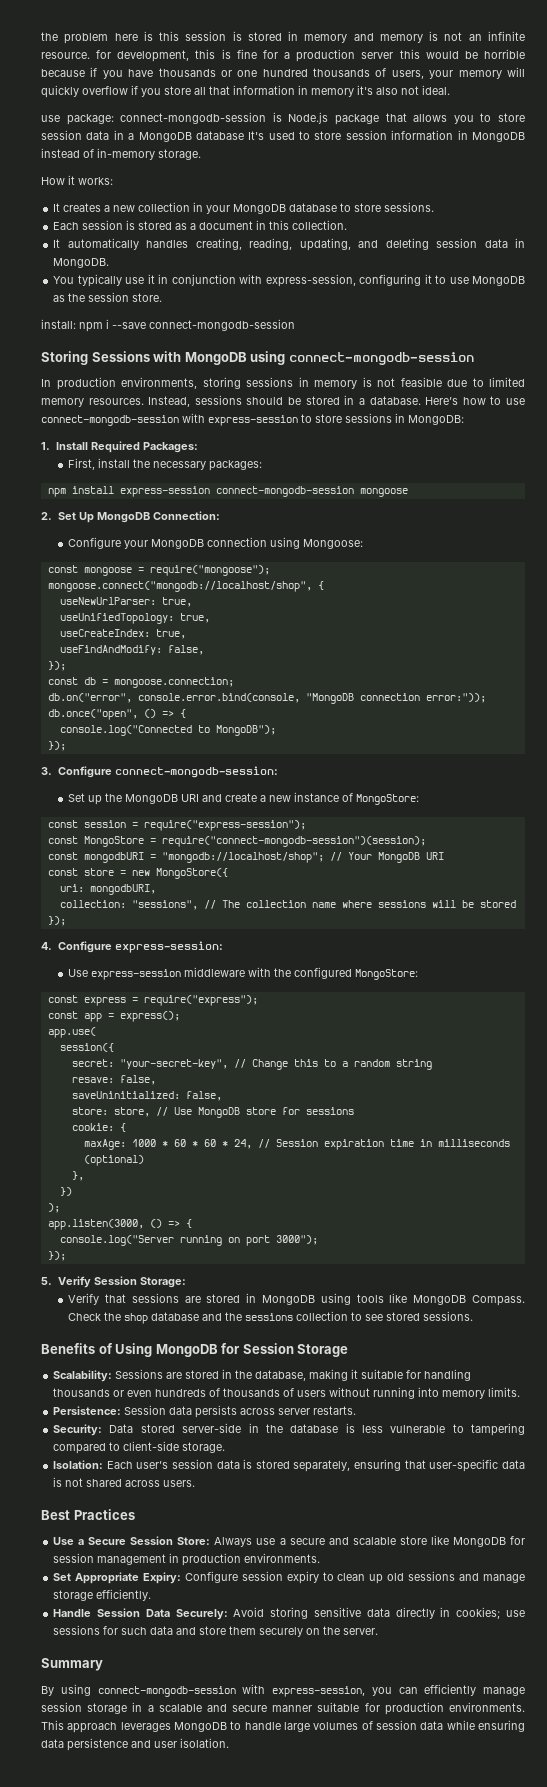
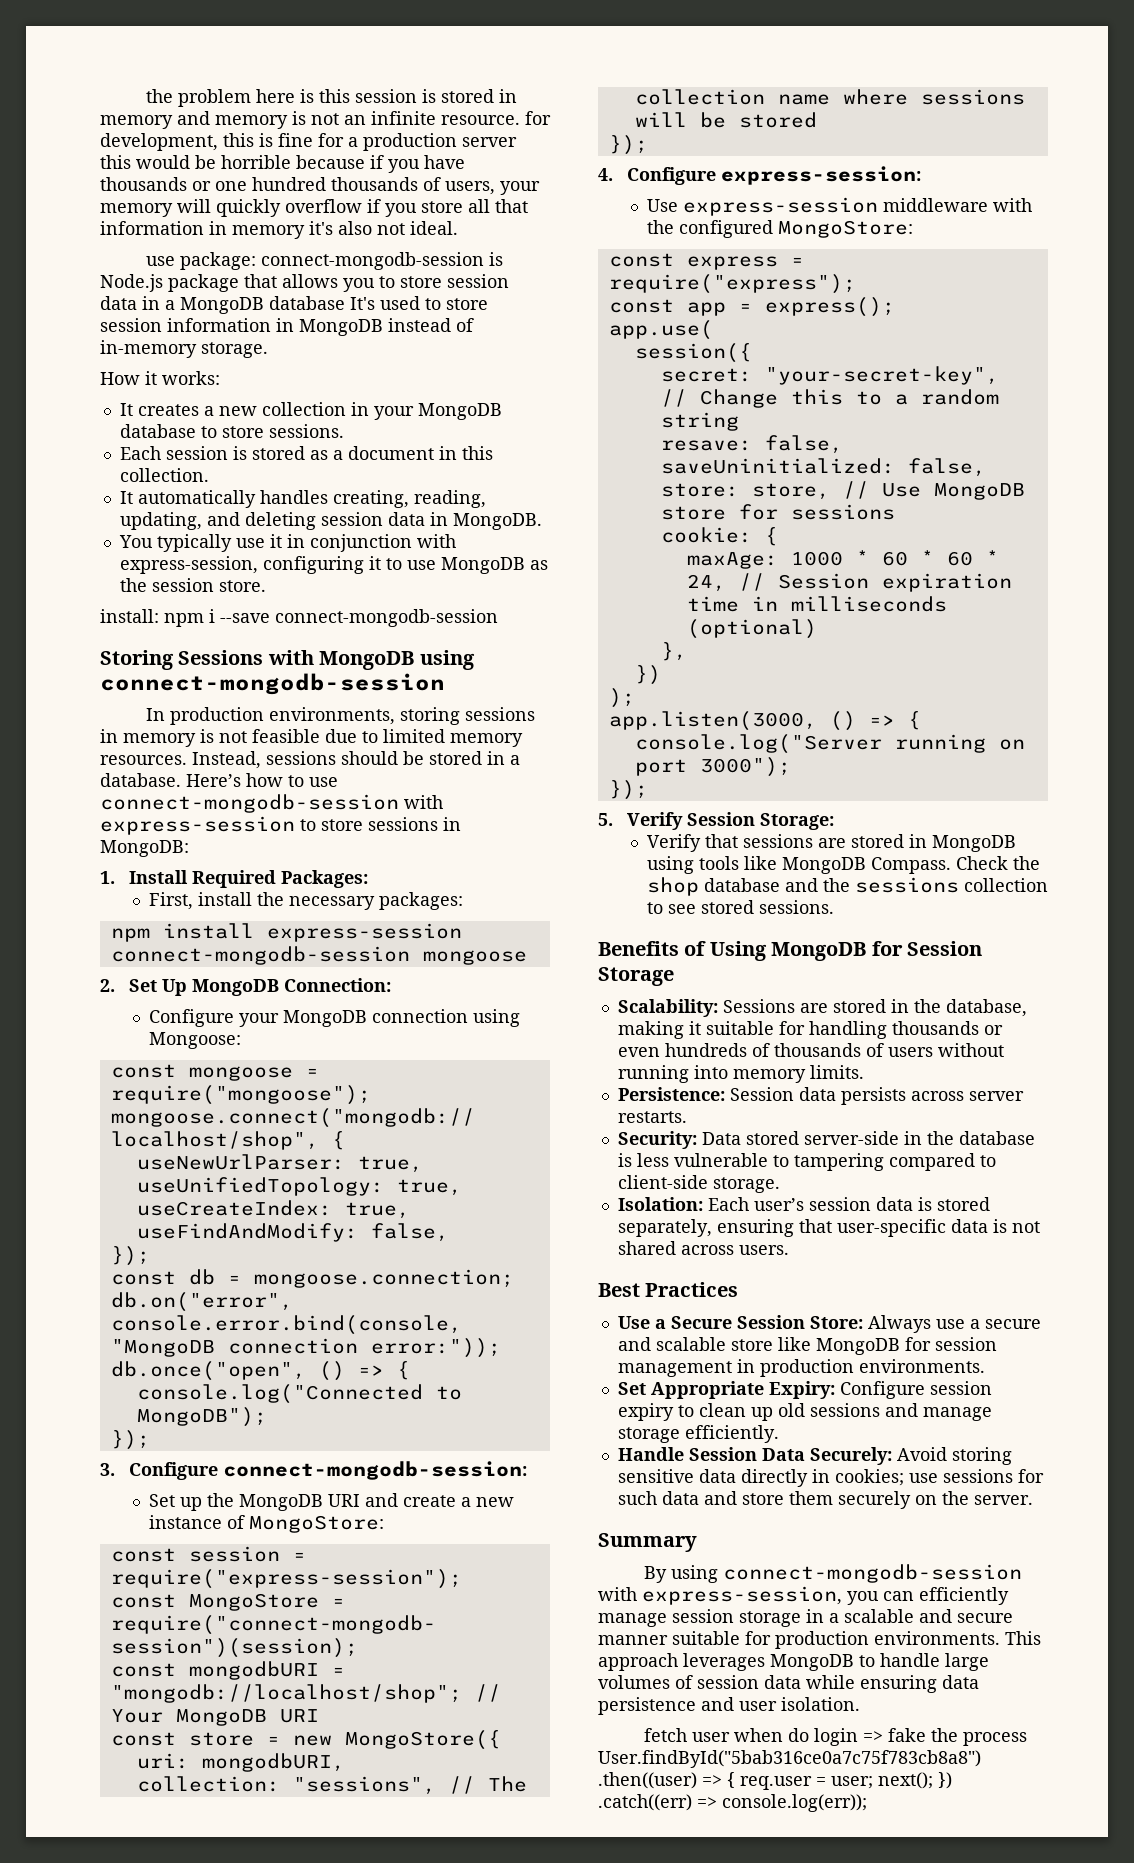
(229, 1743) none -> [643,1728,1027,1746] [598,1750,981,1768] [598,1772,952,1790] [598,1794,867,1812] // fetch user when do login => fake the process User.findById("5bab316ce0a7c75f783cb8a8") .then((user) => { req.user = user; next(); }) .catch((err) => console.log(err));

